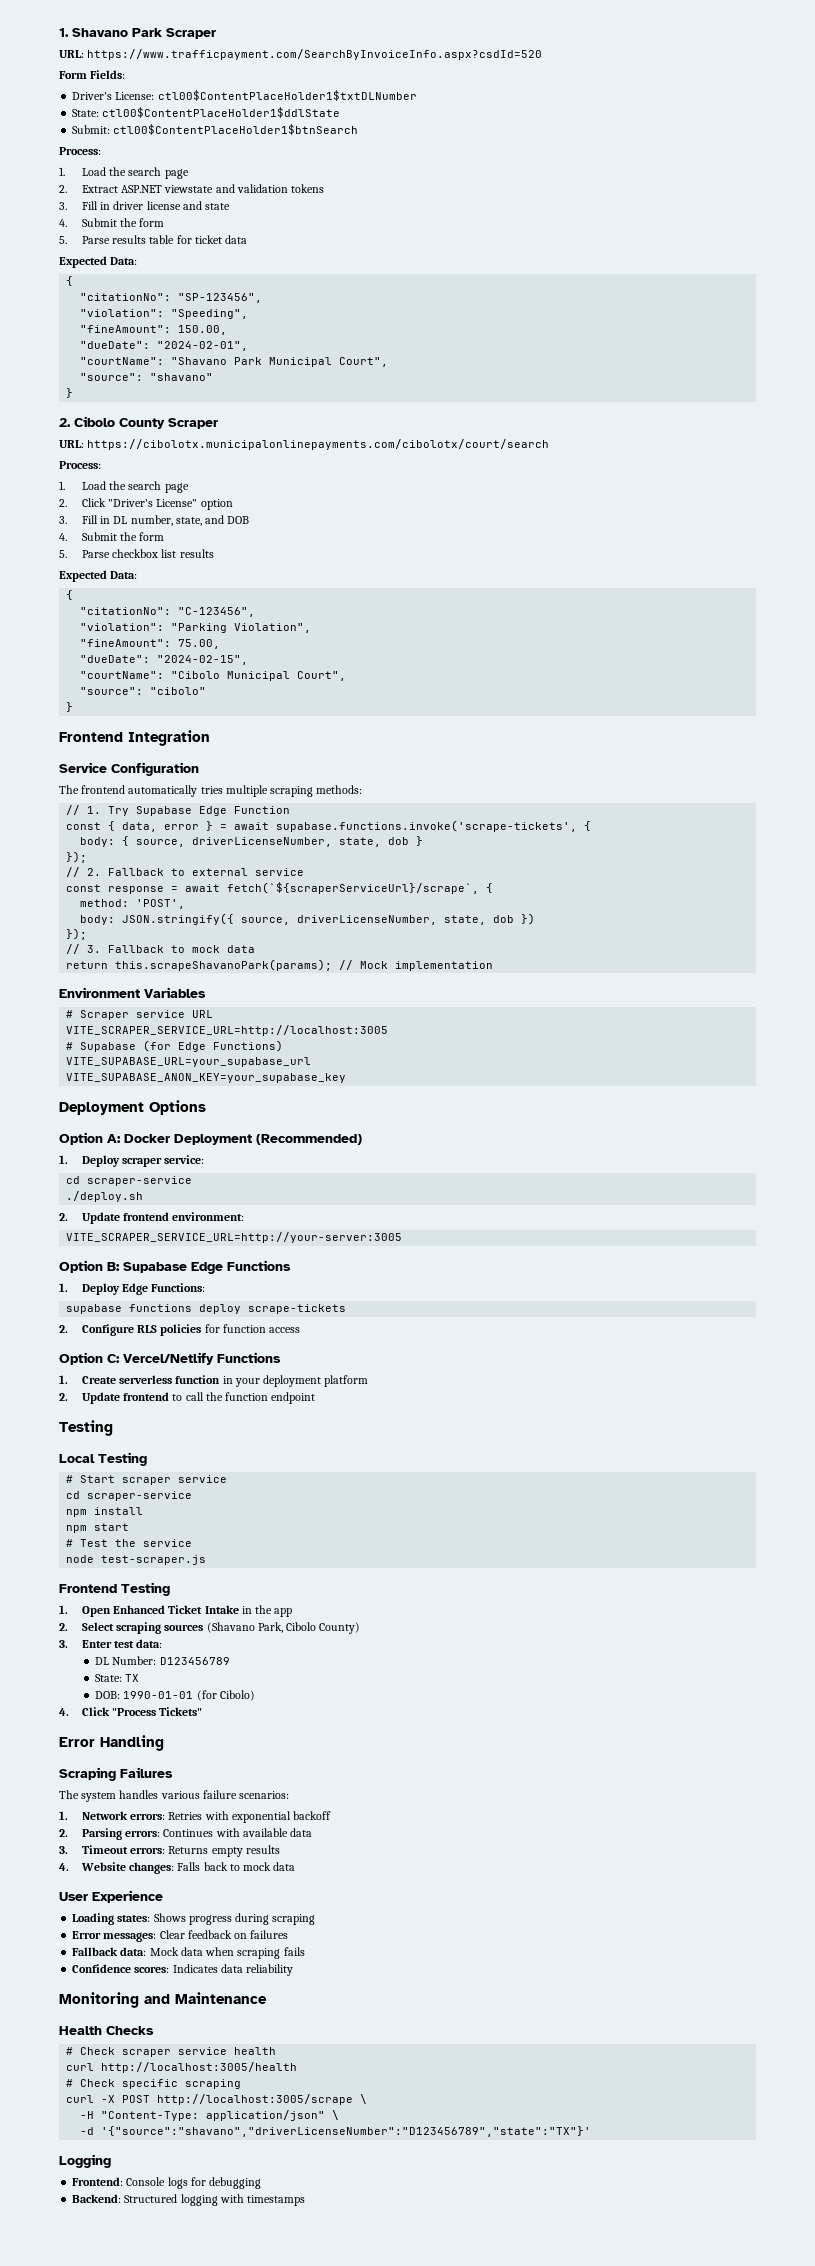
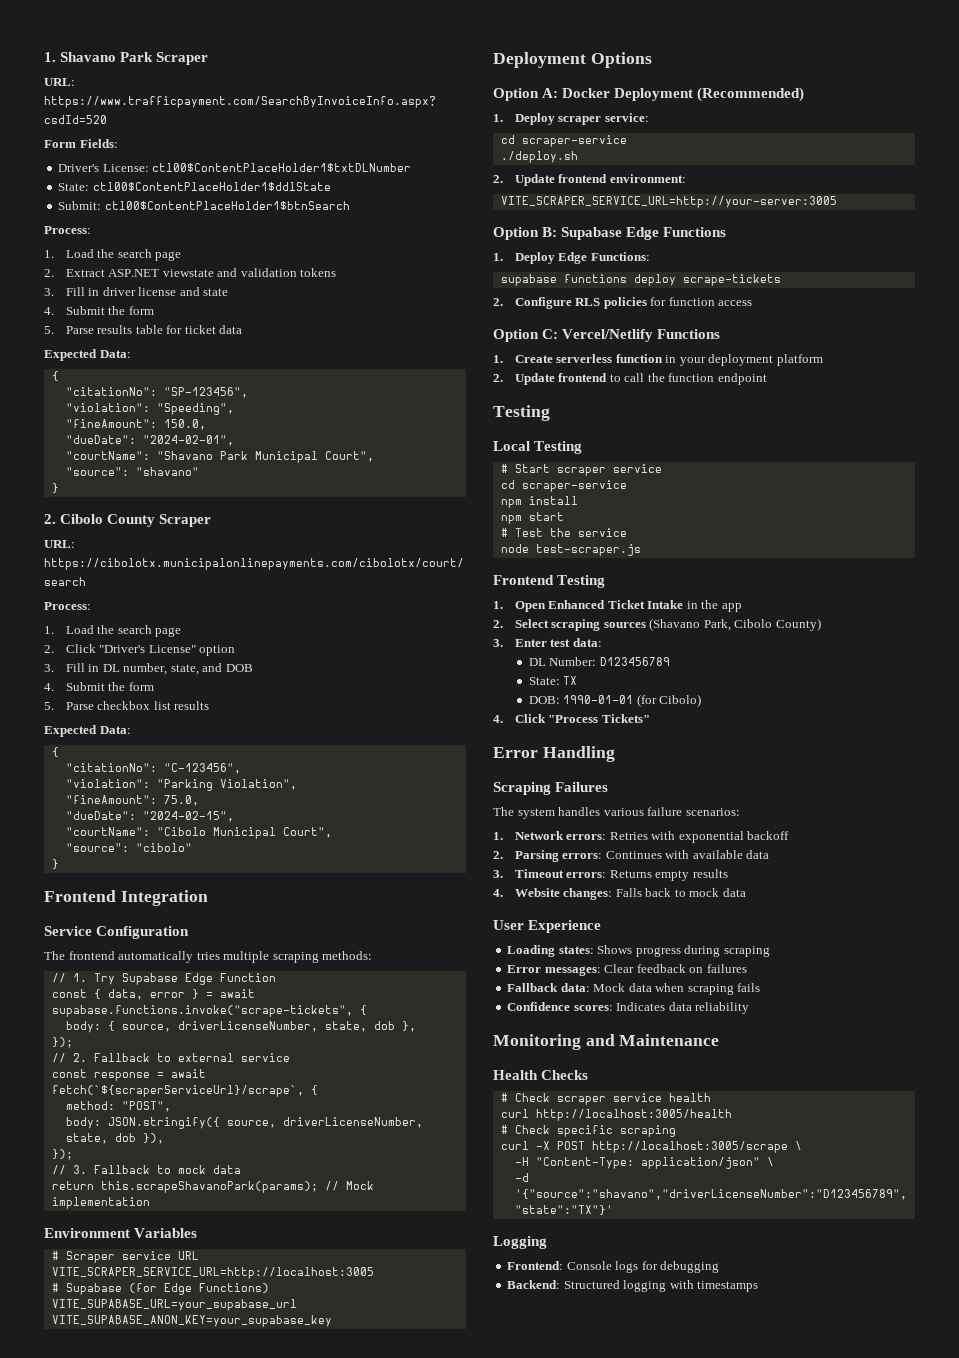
[178,325,228,335] 150.00, -> [163,419,206,430] 150.0,
[178,639,221,649] 75.00, -> [163,795,199,806] 75.0,
[276,820,578,832] supabase.functions.invoke('scrape-tickets', -> [51,1005,353,1017] supabase.functions.invoke("scrape-tickets",
[416,836,424,846] } -> [401,1021,416,1032] },
[136,899,186,909] 'POST', -> [121,1101,171,1112] "POST",
[521,913,536,925] }) -> [142,1133,164,1144] }),

